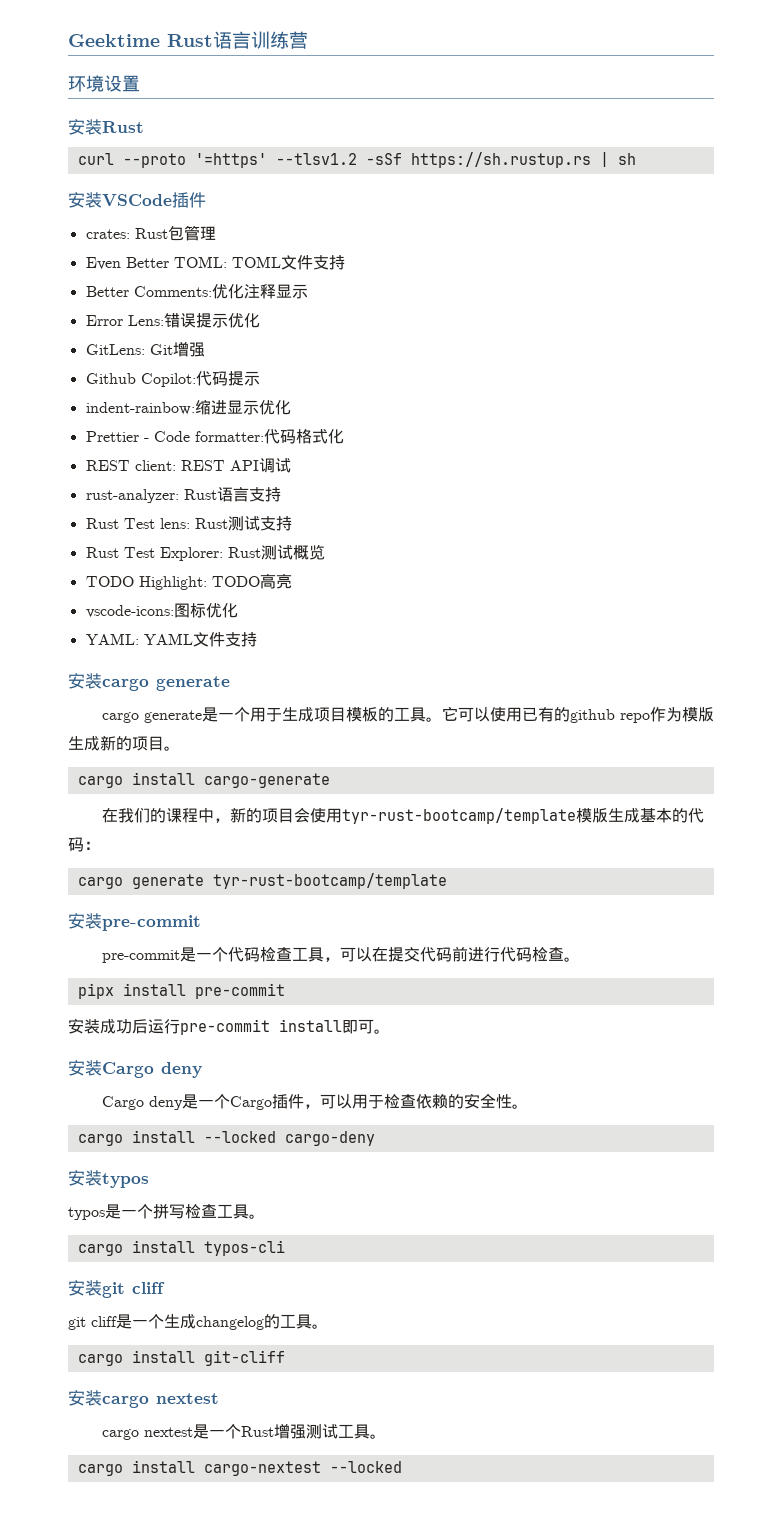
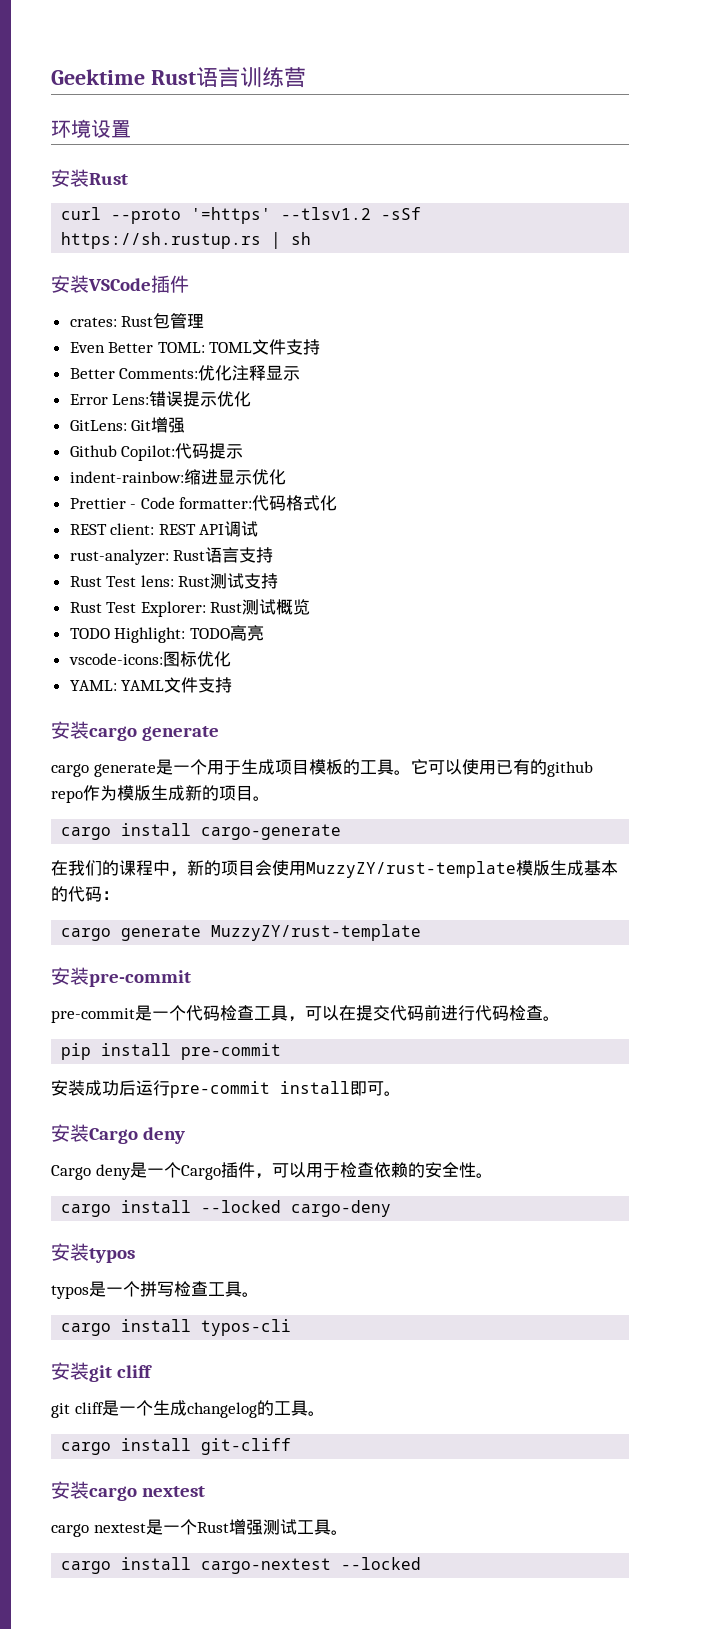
[341,808,576,824] tyr-rust-bootcamp/template -> [306,861,516,878] MuzzyZY/rust-template
[212,873,447,889] tyr-rust-bootcamp/template -> [211,924,422,941] MuzzyZY/rust-template
[77,983,114,999] pipx -> [61,1043,92,1060] pip

